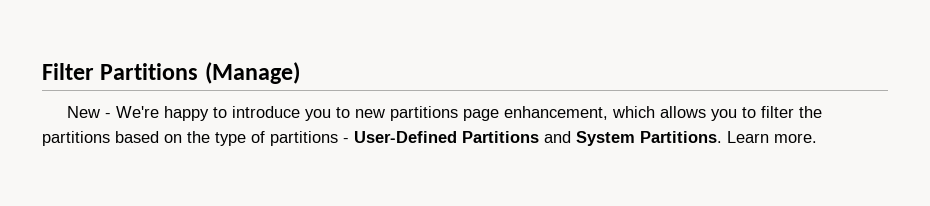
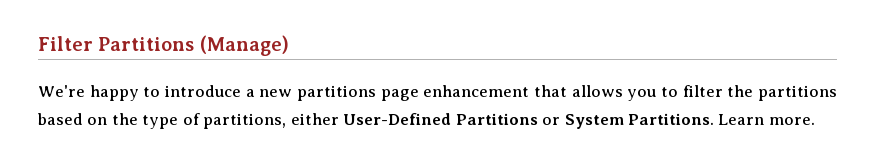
[67,106,112,118] New - -> (289, 45) none
[305,107,351,121] you to -> [245,89,255,97] a
[504,106,656,120] enhancement, which -> [423,85,568,97] enhancement that
[270,131,349,146] partitions - -> [203,113,339,129] partitions, either
[544,131,571,143] and -> [542,117,561,125] or

